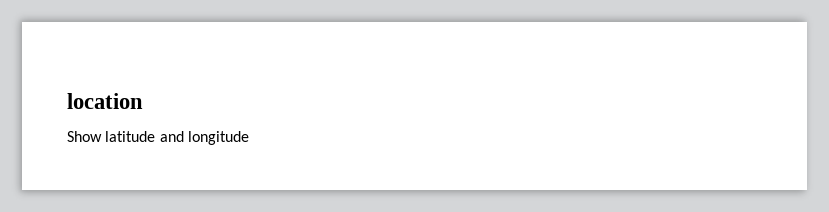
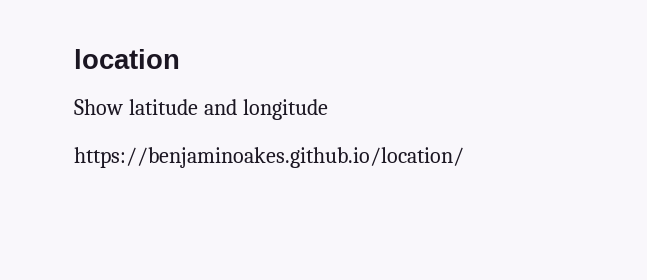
(249, 138) none -> [74,147,464,168] // https://benjaminoakes.github.io/location/

